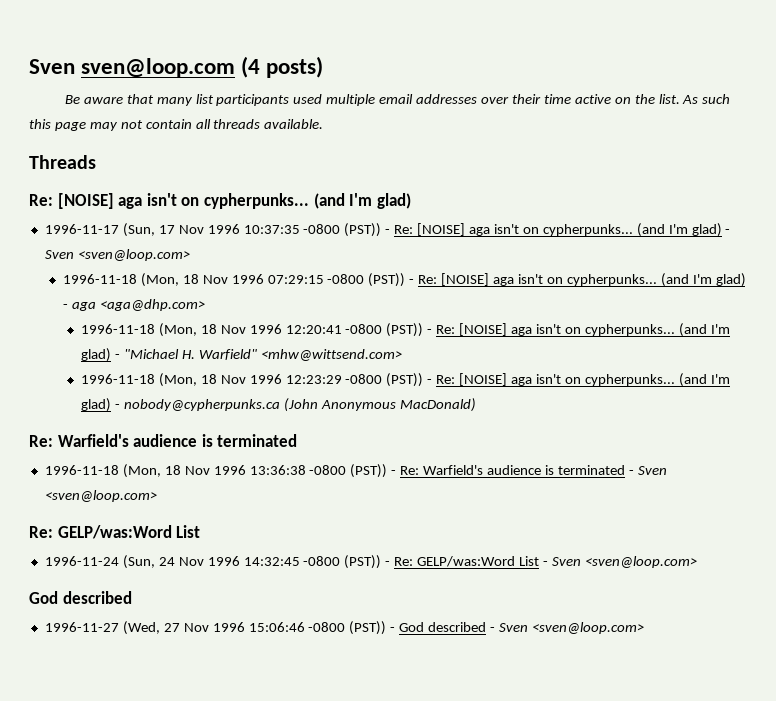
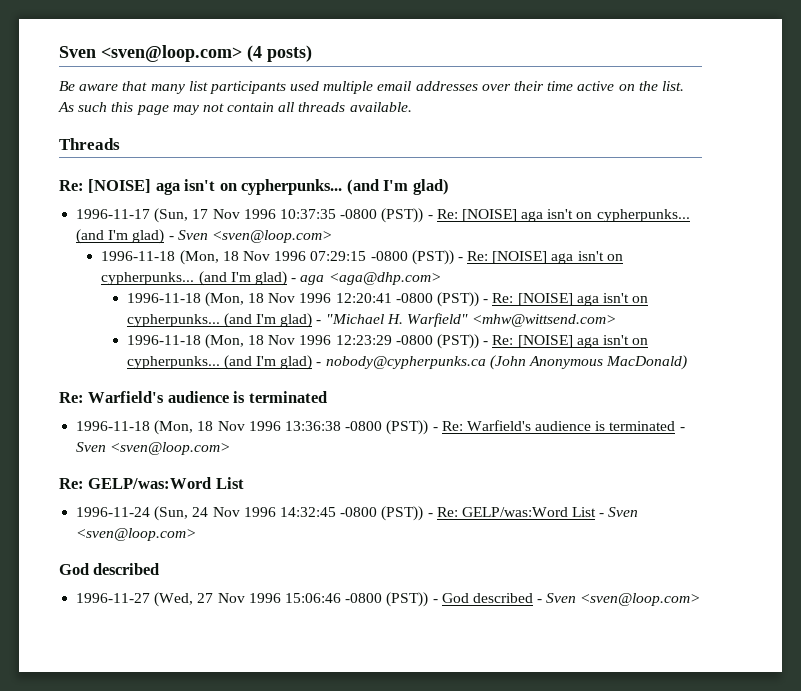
[29,58,236,78] Sven sven@loop.com -> [59,45,242,62] Sven <sven@loop.com>

